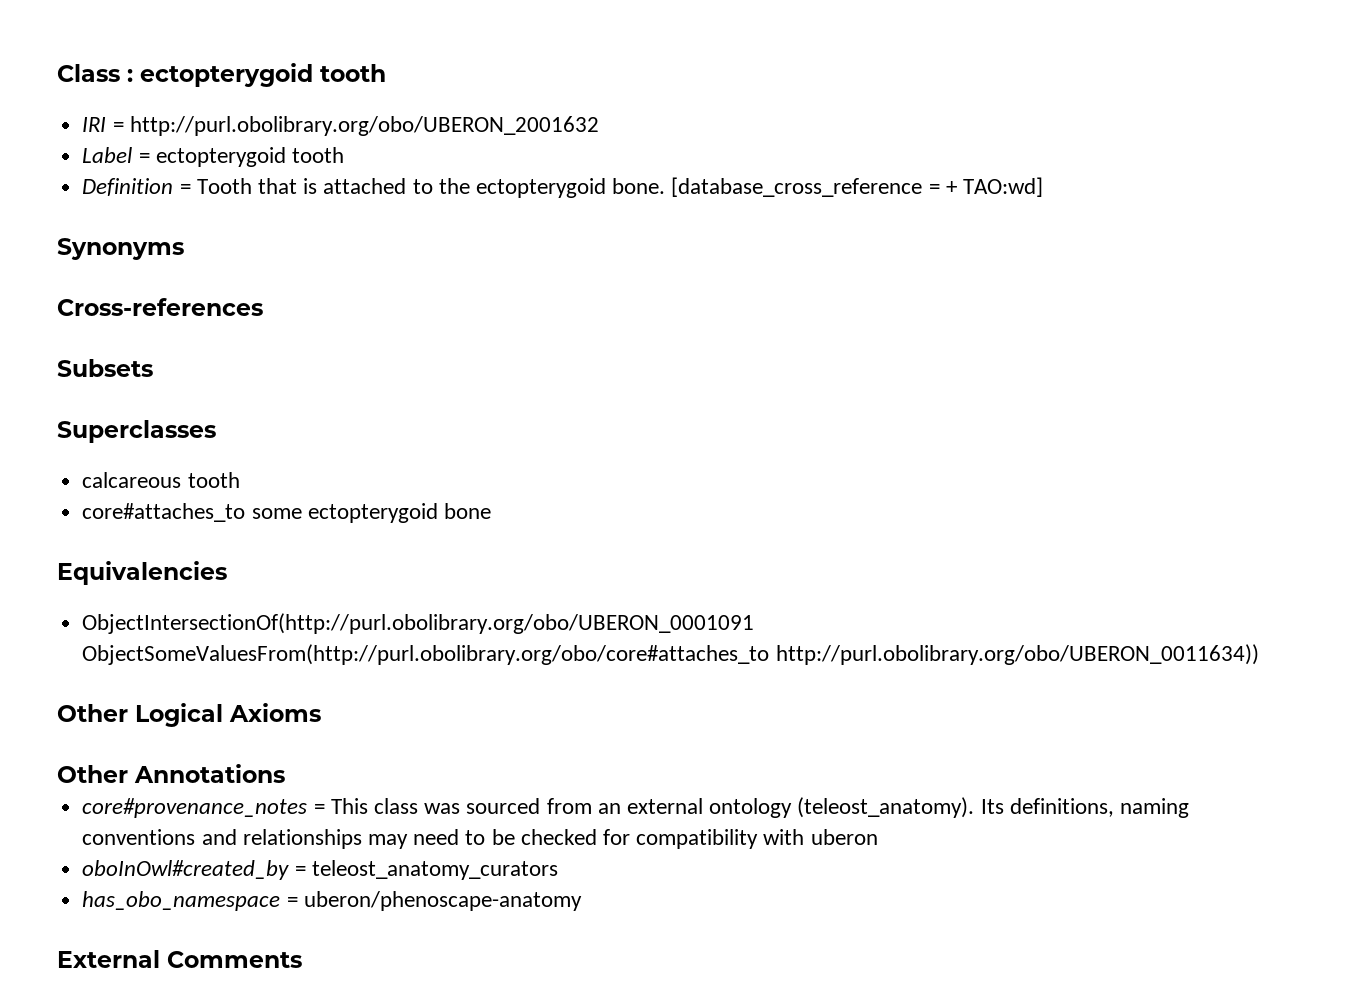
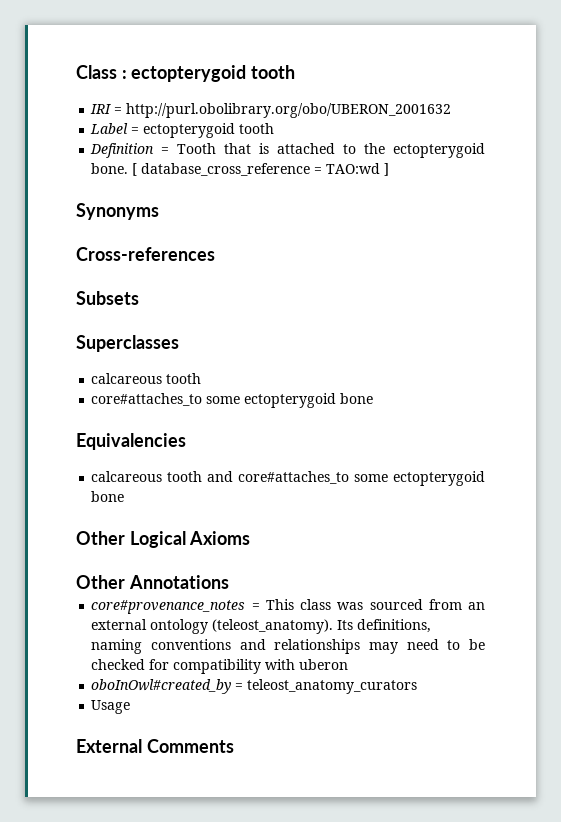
[671,177,1044,197] [database_cross_reference = + TAO:wd] -> [132,163,390,176] [ database_cross_reference = TAO:wd ]
[82,613,755,634] [82,644,1259,665] ObjectIntersectionOf(http://purl.obolibrary.org/obo/UBERON_0001091 ObjectSomeValuesFrom(http://purl.obolibrary.org/obo/core#attaches_to http://purl.obolibrary.org/obo/UBERON_0011634)) -> [91,471,486,486] [91,491,125,502] calcareous tooth and core#attaches_to some ectopterygoid bone
[82,891,582,911] has_obo_namespace = uberon/phenoscape-anatomy -> [91,700,131,714] Usage

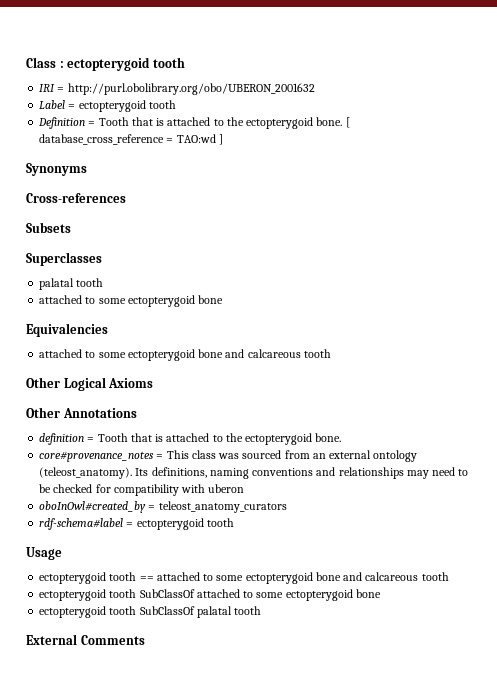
[91,373,202,384] [91,393,203,406] calcareous tooth // core#attaches_to -> [39,278,104,290] [39,295,96,304] palatal tooth // attached to
[91,471,486,486] [91,491,125,502] calcareous tooth and core#attaches_to some ectopterygoid bone -> [39,349,331,361] attached to some ectopterygoid bone and calcareous tooth
(229, 582) none -> [39,433,342,445] // definition = Tooth that is attached to the ectopterygoid bone.
[91,700,131,714] Usage -> [39,518,234,530] [26,547,62,560] [39,572,449,584] [39,589,381,601] [39,606,262,618] rdf-schema#label = ectopterygoid tooth // Usage // ectopterygoid tooth == attached to some ectopterygoid bone and calcareous tooth // ectopterygoid tooth SubClassOf attached to some ectopterygoid bone // ectopterygoid tooth SubClassOf palatal tooth

